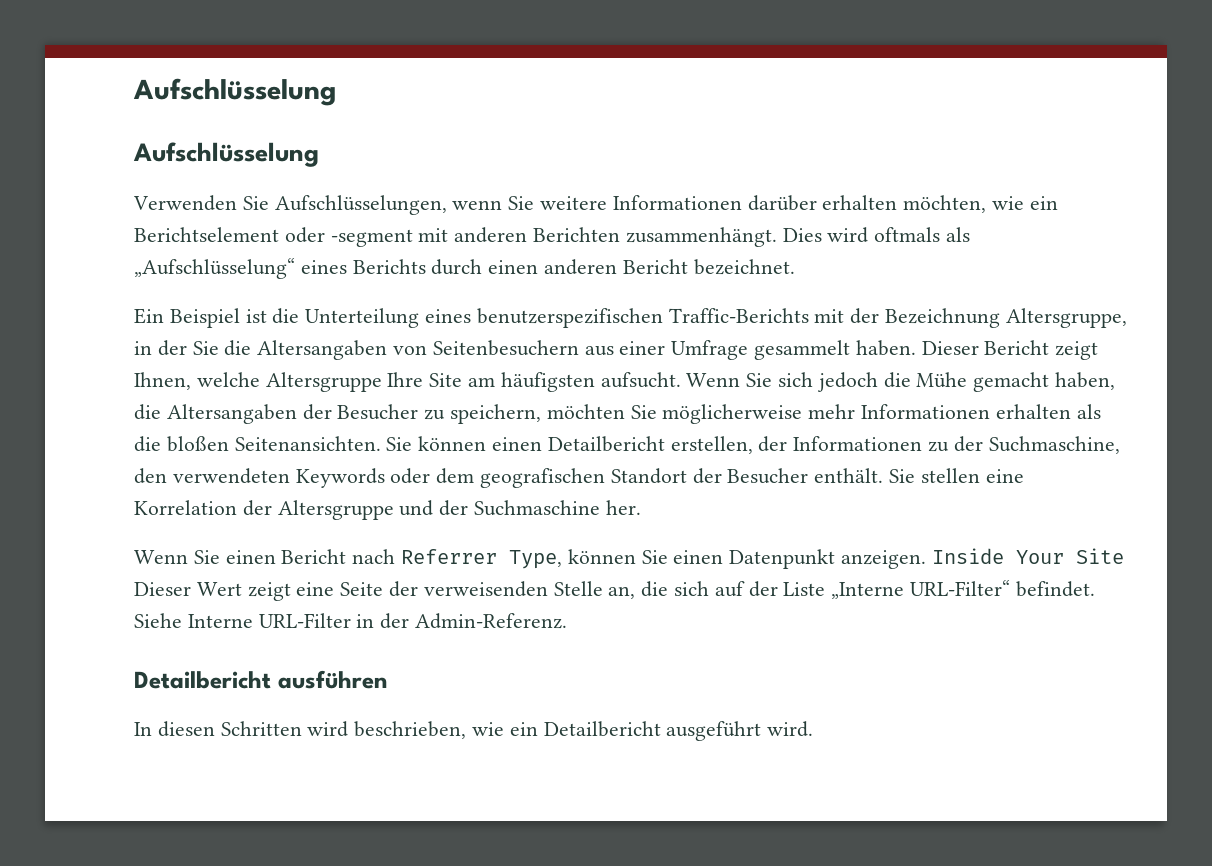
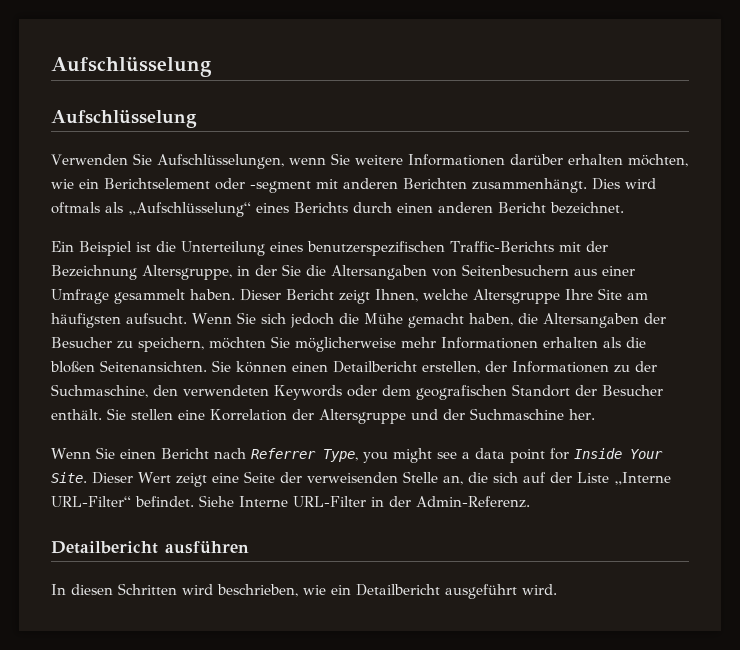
[567,549,927,569] können Sie einen Datenpunkt anzeigen. -> [362,448,569,463] you might see a data point for
[1075,548,1124,564] Site -> [51,472,87,483] Site.

